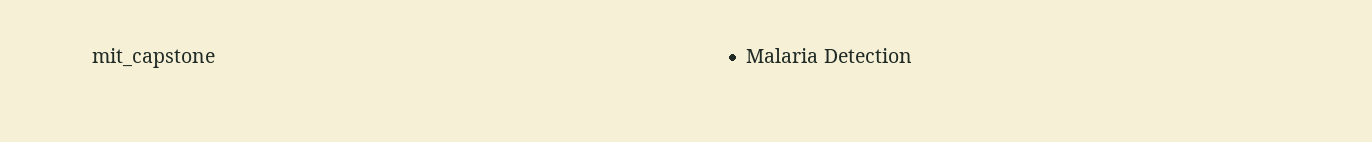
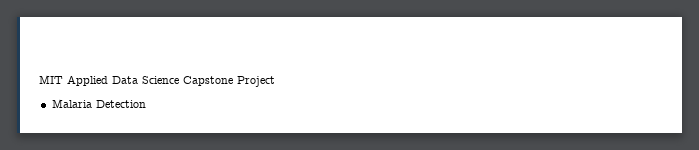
[92,48,215,68] mit_capstone -> [39,75,275,87] MIT Applied Data Science Capstone Project

